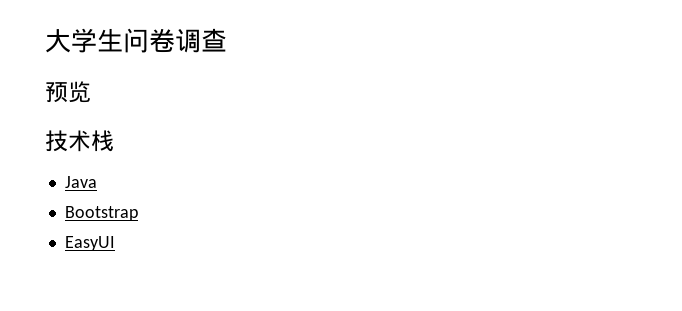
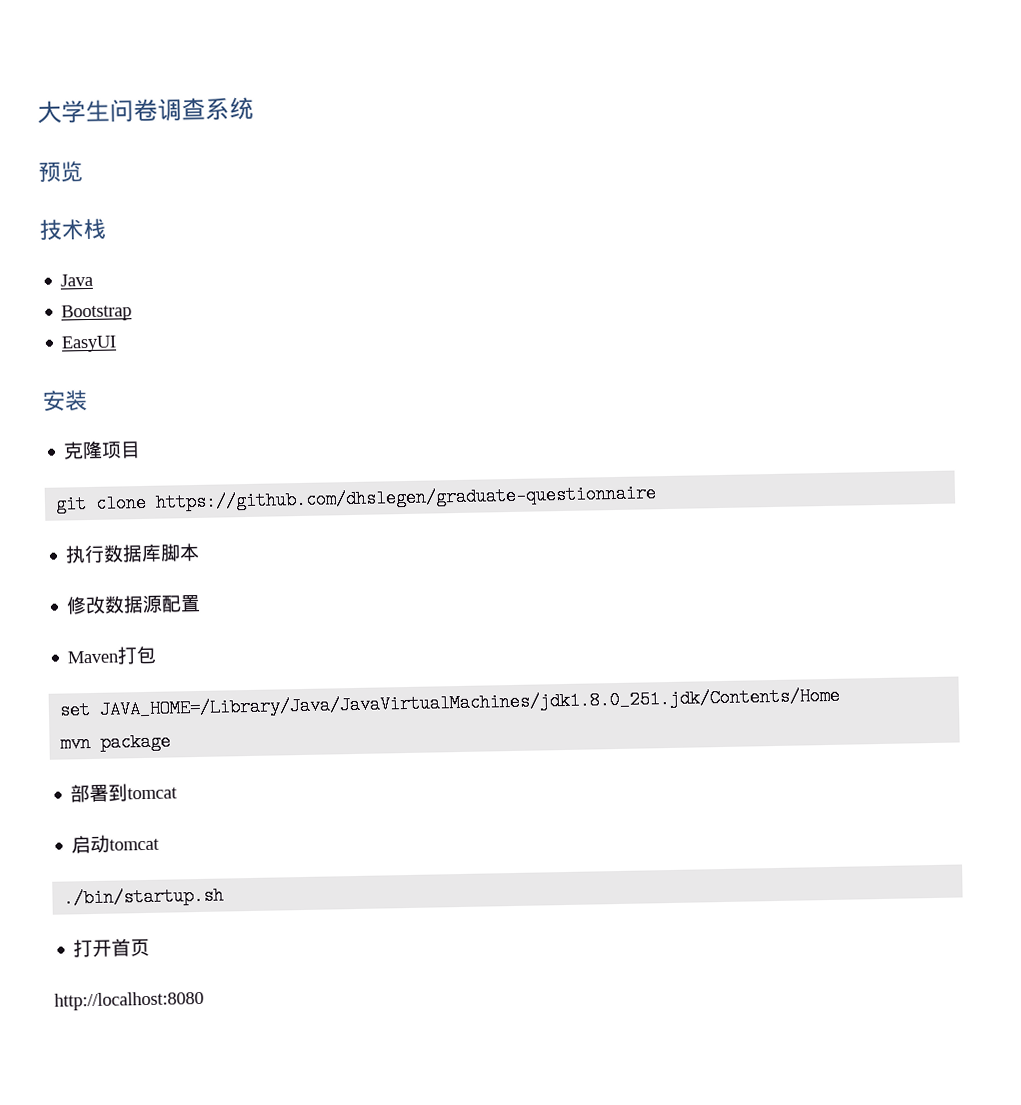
(227, 40) none -> [205,96,254,121] 系统
(115, 243) none -> [42,390,88,412] [63,440,142,460] [55,484,658,514] [65,542,201,564] [66,594,202,615] [67,645,158,665] [59,686,841,720] [60,732,172,753] [70,783,179,803] [71,834,161,854] [63,886,225,908] [73,938,151,958] [54,990,204,1011] // 安装 // 克隆项目 // git clone https://github.com/dhslegen/graduate-questionnaire // 执行数据库脚本 // 修改数据源配置 // Maven打包 // set JAVA_HOME=/Library/Java/JavaVirtualMachines/jdk1.8.0_251.jdk/Contents/Home // mvn package // 部署到tomcat // 启动tomcat // ./bin/startup.sh // 打开首页 // http://localhost:8080

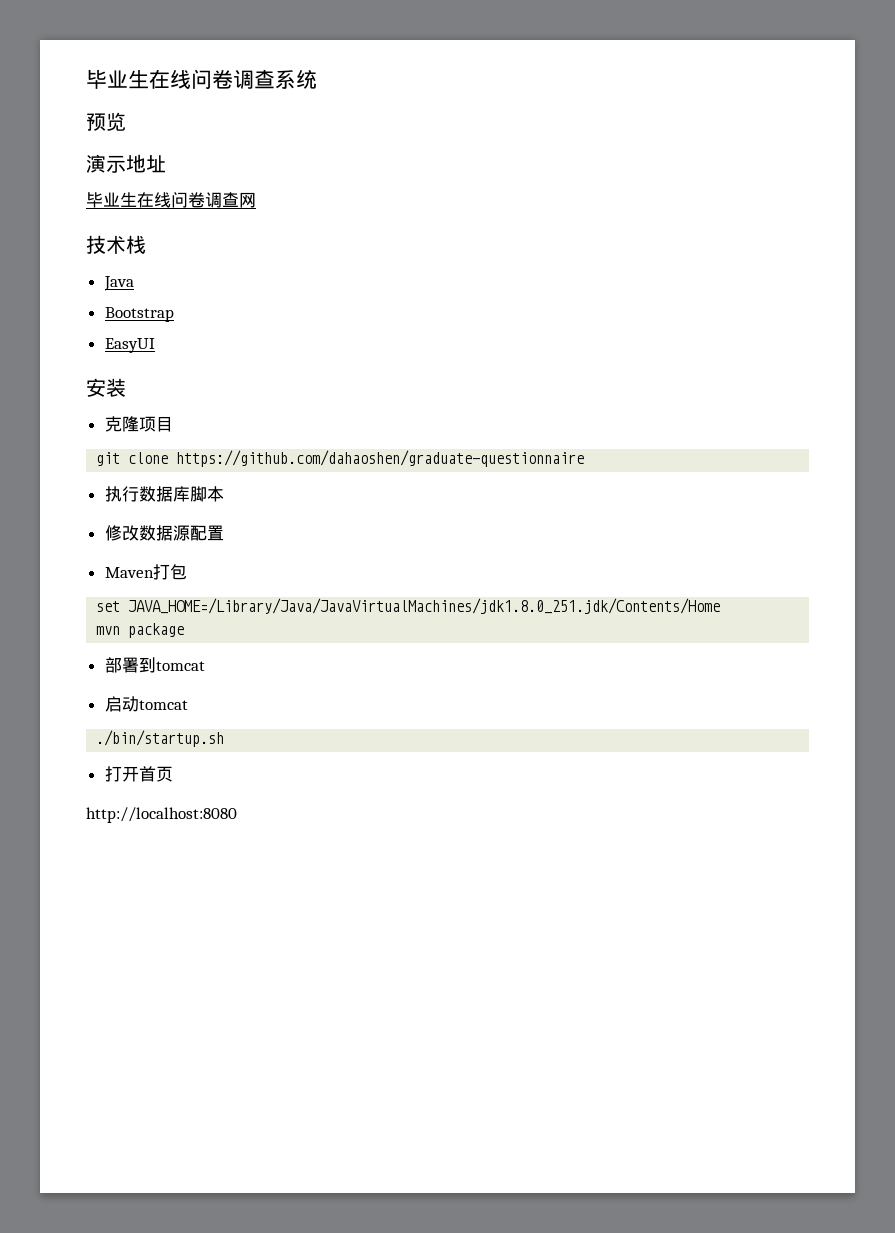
[37,99,110,124] 大学生 -> [86,69,191,89] 毕业生在线
(83, 171) none -> [86,154,166,173] [86,192,256,208] // 演示地址 // 毕业生在线问卷调查网
[155,484,658,512] https://github.com/dhslegen/graduate-questionnaire -> [176,450,585,467] https://github.com/dahaoshen/graduate-questionnaire

